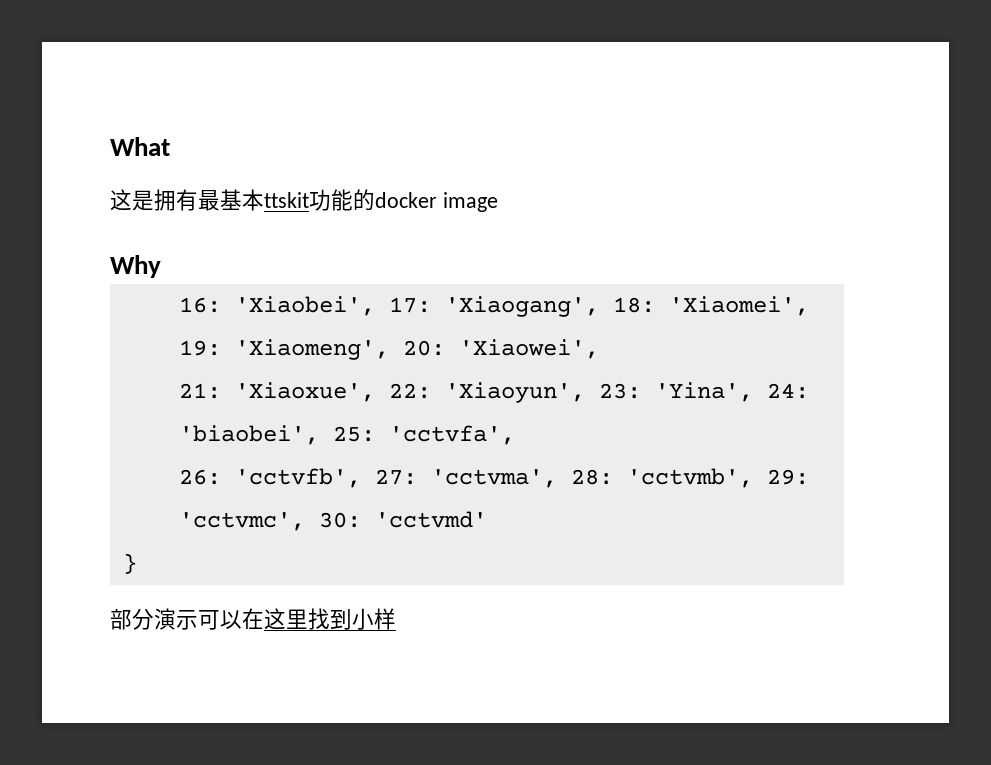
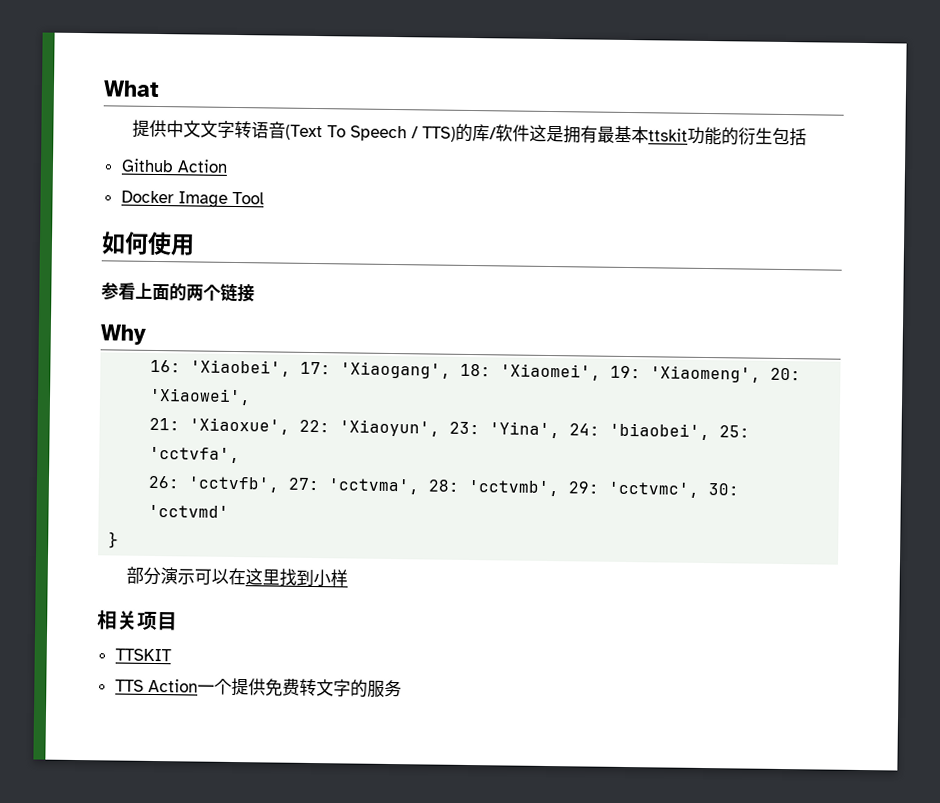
(170, 146) none -> [132,119,531,143] 提供中文文字转语音(Text To Speech / TTS)的库/软件
[375,192,498,212] docker image -> [738,127,808,146] [120,158,228,173] [120,190,264,208] [101,231,195,256] [101,282,255,303] 衍生包括 // Github Action // Docker Image Tool // 如何使用 // 参看上面的两个链接
(396, 619) none -> [97,610,178,631] [114,648,172,662] [114,677,402,698] // 相关项目 // TTSKIT // TTS Action一个提供免费转文字的服务

